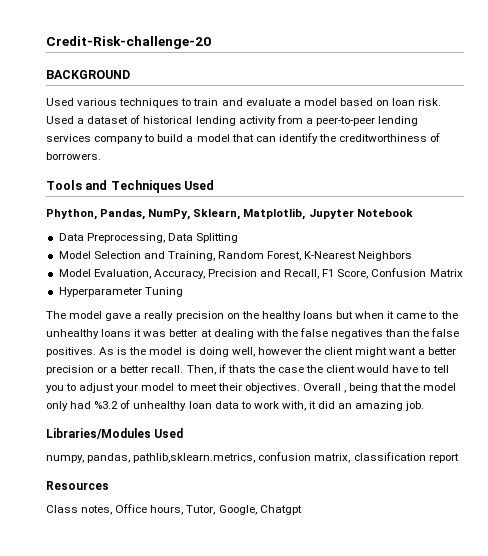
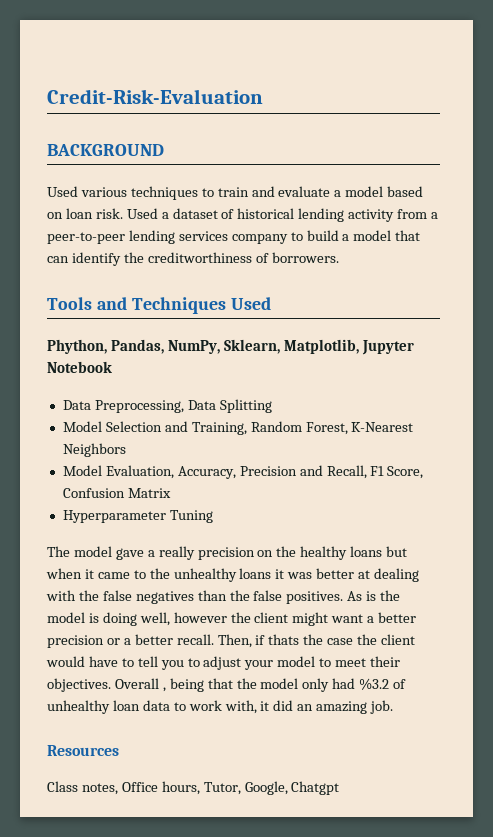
[46,36,211,49] Credit-Risk-challenge-20 -> [47,89,263,104] Credit-Risk-Evaluation
[46,428,184,439] [46,452,459,463] // Libraries/Modules Used // numpy, pandas, pathlib,sklearn.metrics, confusion matrix, classification report -> (394, 707) none

